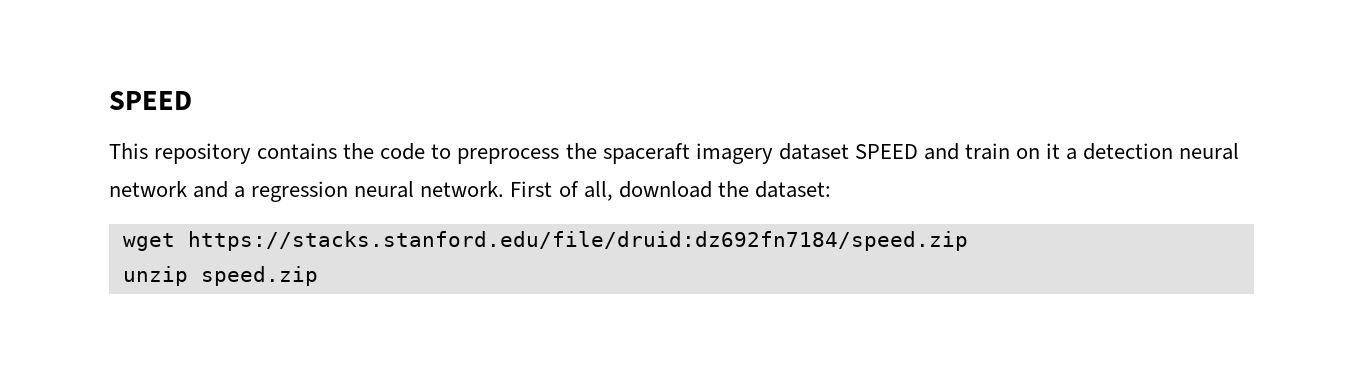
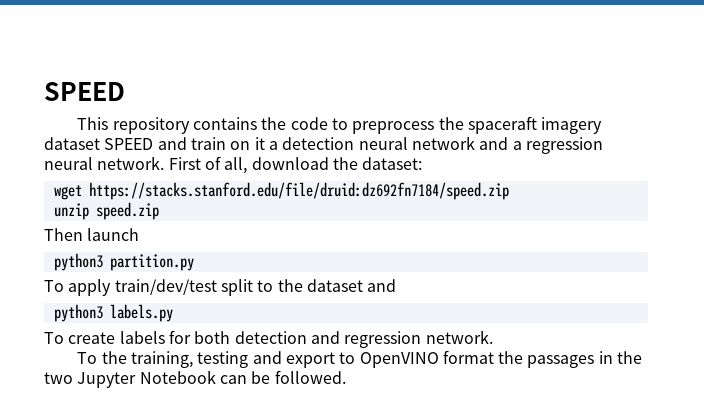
(318, 276) none -> [44,228,140,241] [53,253,194,271] [44,279,397,296] [53,304,173,322] [44,330,493,348] [77,350,643,368] [44,370,346,388] // Then launch // python3 partition.py // To apply train/dev/test split to the dataset and // python3 labels.py // To create labels for both detection and regression network. // To the training, testing and export to OpenVINO format the passages in the two Jupyter Notebook can be followed.

